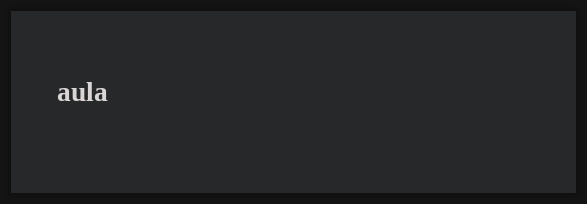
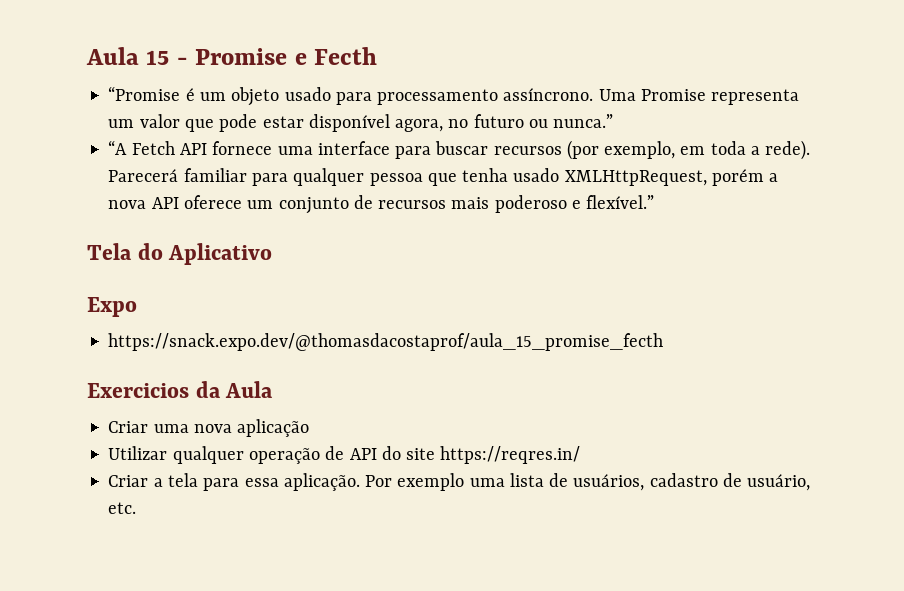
[57,82,108,101] aula -> [86,47,378,65] [108,86,800,106] [108,114,614,132] [108,140,811,160] [108,168,779,186] [108,195,655,214] [87,243,273,265] [87,297,137,317] [108,333,664,351] [87,381,274,398] [108,419,310,437] [108,446,581,464] [108,473,811,491] [108,502,137,514] Aula 15 - Promise e Fecth // “Promise é um objeto usado para processamento assíncrono. Uma Promise representa um valor que pode estar disponível agora, no futuro ou nunca.” // “A Fetch API fornece uma interface para buscar recursos (por exemplo, em toda a rede). Parecerá familiar para qualquer pessoa que tenha usado XMLHttpRequest, porém a nova API oferece um conjunto de recursos mais poderoso e flexível.” // Tela do Aplicativo // Expo // https://snack.expo.dev/@thomasdacostaprof/aula_15_promise_fecth // Exercicios da Aula // Criar uma nova aplicação // Utilizar qualquer operação de API do site https://reqres.in/ // Criar a tela para essa aplicação. Por exemplo uma lista de usuários, cadastro de usuário, etc.

